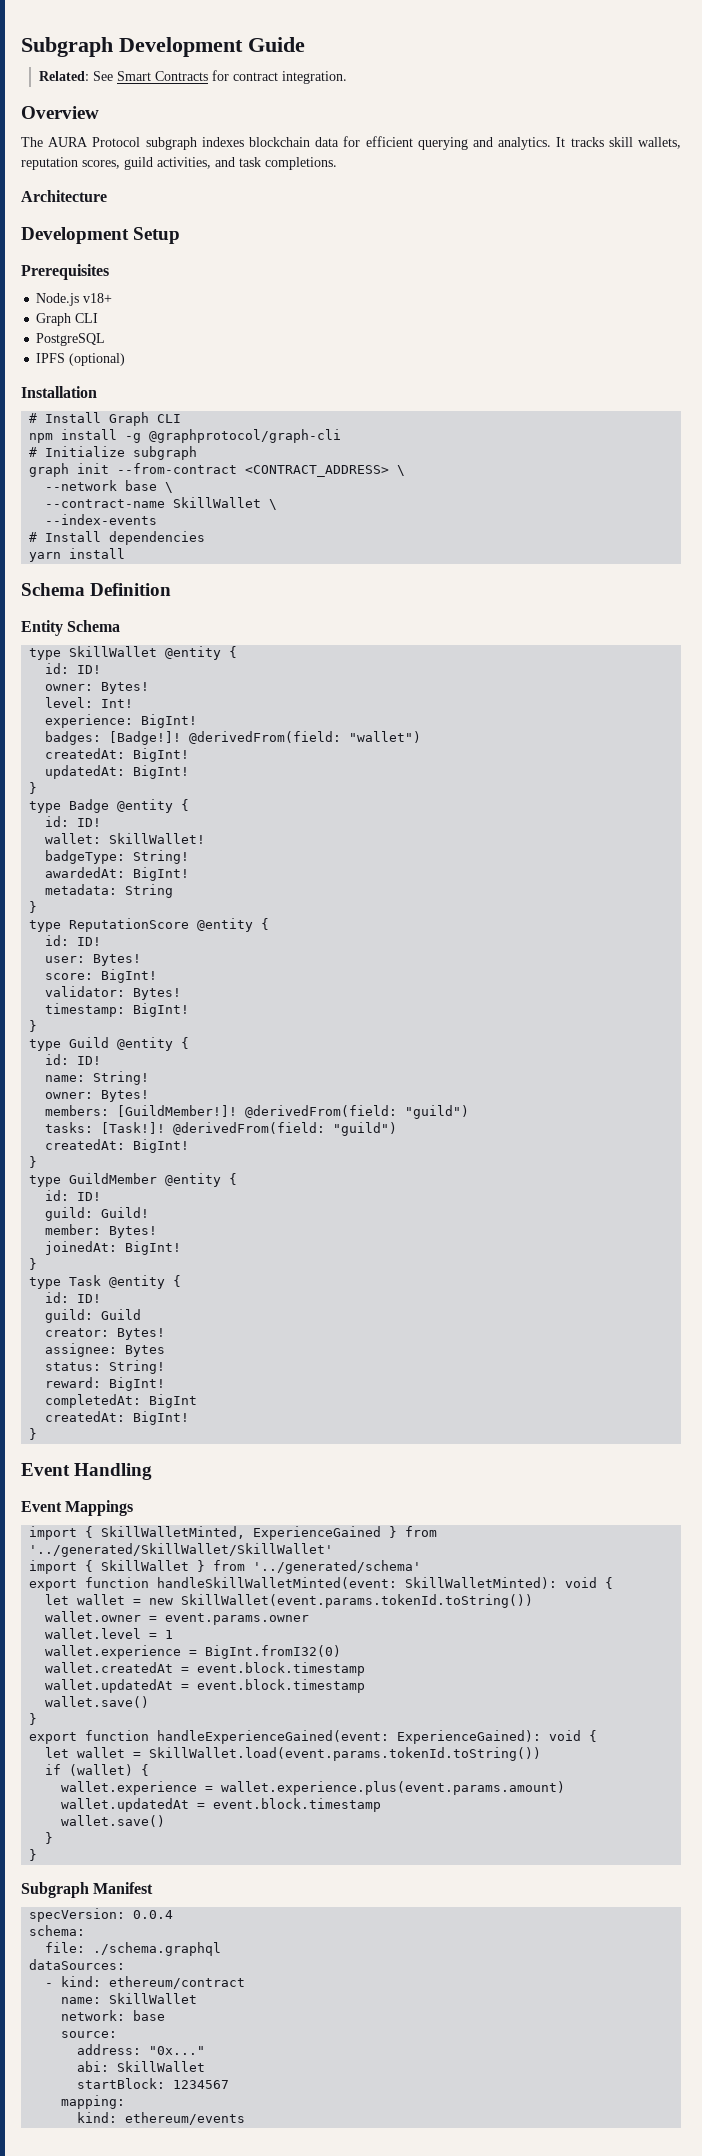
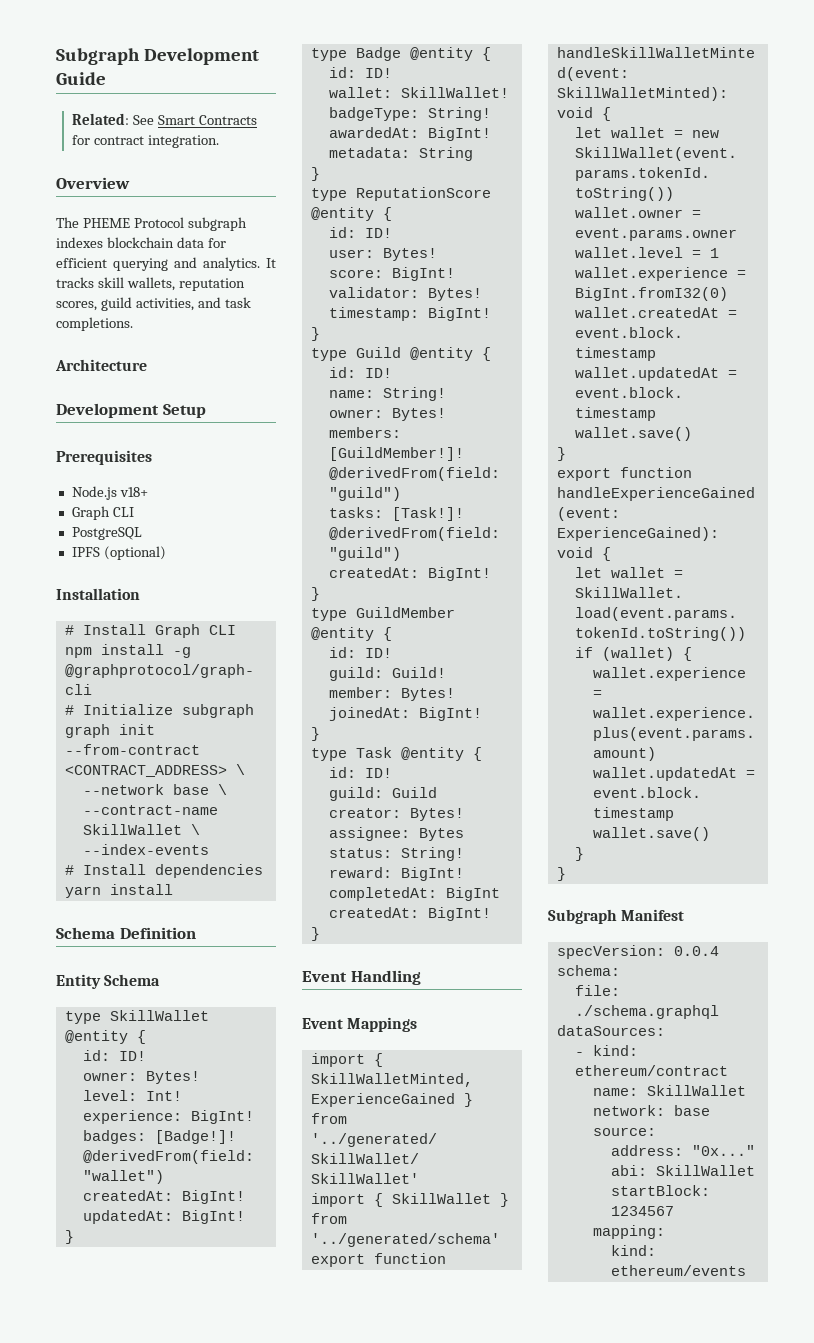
[48,137,89,147] AURA -> [82,218,130,228] PHEME

